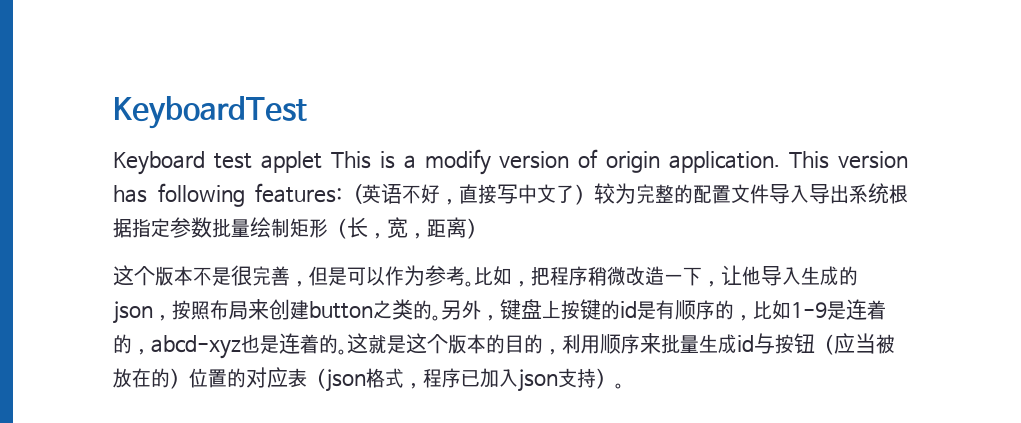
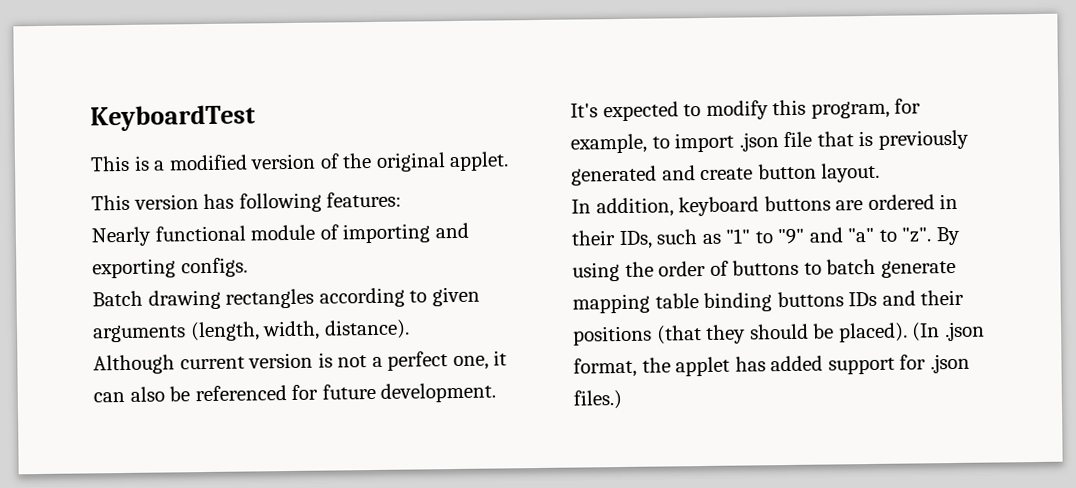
[113,151,322,175] Keyboard test applet -> (256, 118) none
[424,149,491,175] modify -> [168,154,248,171] modified
[606,151,781,173] origin application. -> [342,151,510,172] the original applet. //
[353,183,908,205] [113,217,486,239] [113,265,858,287] [113,299,886,324] [113,333,895,359] [113,367,624,392] (英语不好，直接写中文了）较为完整的配置文件导入导出系统根据指定参数批量绘制矩形（长，宽，距离） // 这个版本不是很完善，但是可以作为参考。比如，把程序稍微改造一下，让他导入生成的json，按照布局来创建button之类的。另外，键盘上按键的id是有顺序的，比如1-9是连着的，abcd-xyz也是连着的。这就是这个版本的目的，利用顺序来批量生成id与按钮（应当被放在的）位置的对应表（json格式，程序已加入json支持）。 -> [91,222,469,247] [92,257,248,279] [92,286,480,310] [92,319,410,343] [93,350,508,375] [93,382,497,403] [570,98,922,122] [570,129,969,154] [571,162,881,186] [571,193,959,218] [571,226,961,250] [572,258,956,282] [572,289,965,314] [572,321,985,346] [573,353,970,378] [573,390,622,410] // Nearly functional module of importing and exporting configs. // Batch drawing rectangles according to given arguments (length, width, distance). // Although current version is not a perfect one, it can also be referenced for future development. It's expected to modify this program, for example, to import .json file that is previously generated and create button layout. // In addition, keyboard buttons are ordered in their IDs, such as "1" to "9" and "a" to "z". By using the order of buttons to batch generate mapping table binding buttons IDs and their positions (that they should be placed). (In .json format, the applet has added support for .json files.)

